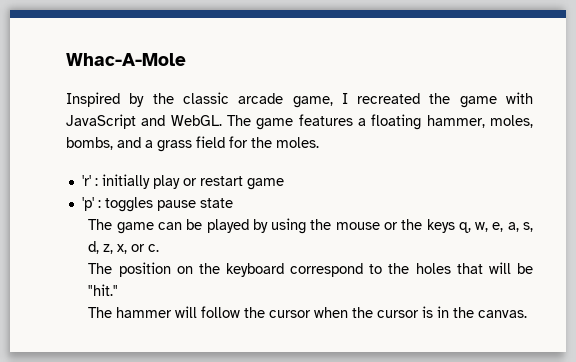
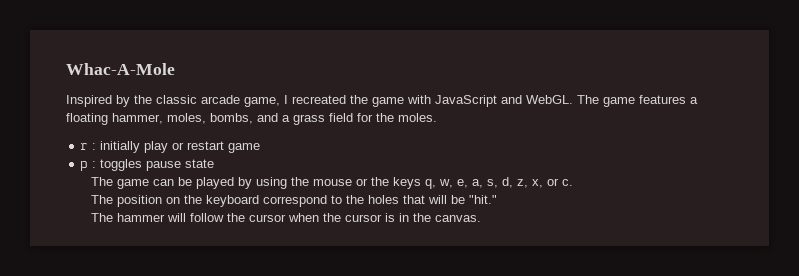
[81,175,91,186] 'r' -> [80,143,89,150] r
[81,197,94,211] 'p' -> [80,161,89,171] p

